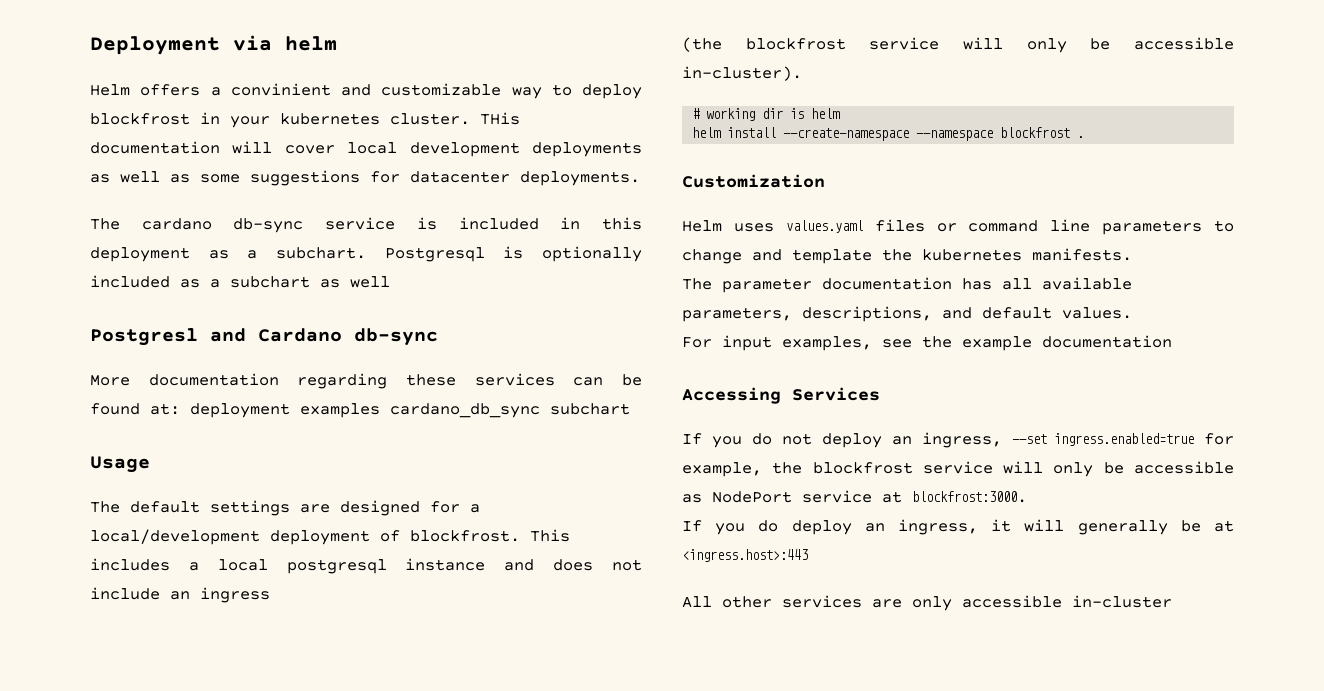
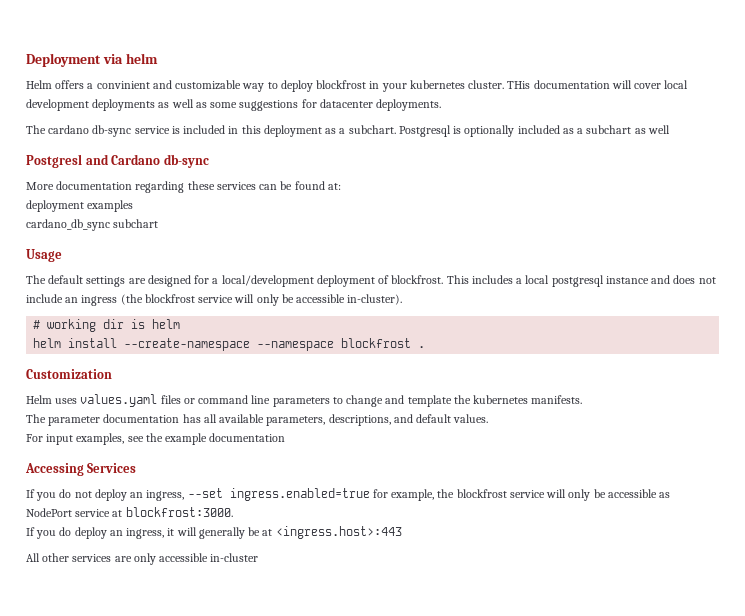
(180, 409) none -> (341, 186) //
(380, 410) none -> (134, 206) //
(270, 595) // -> (118, 300) none

